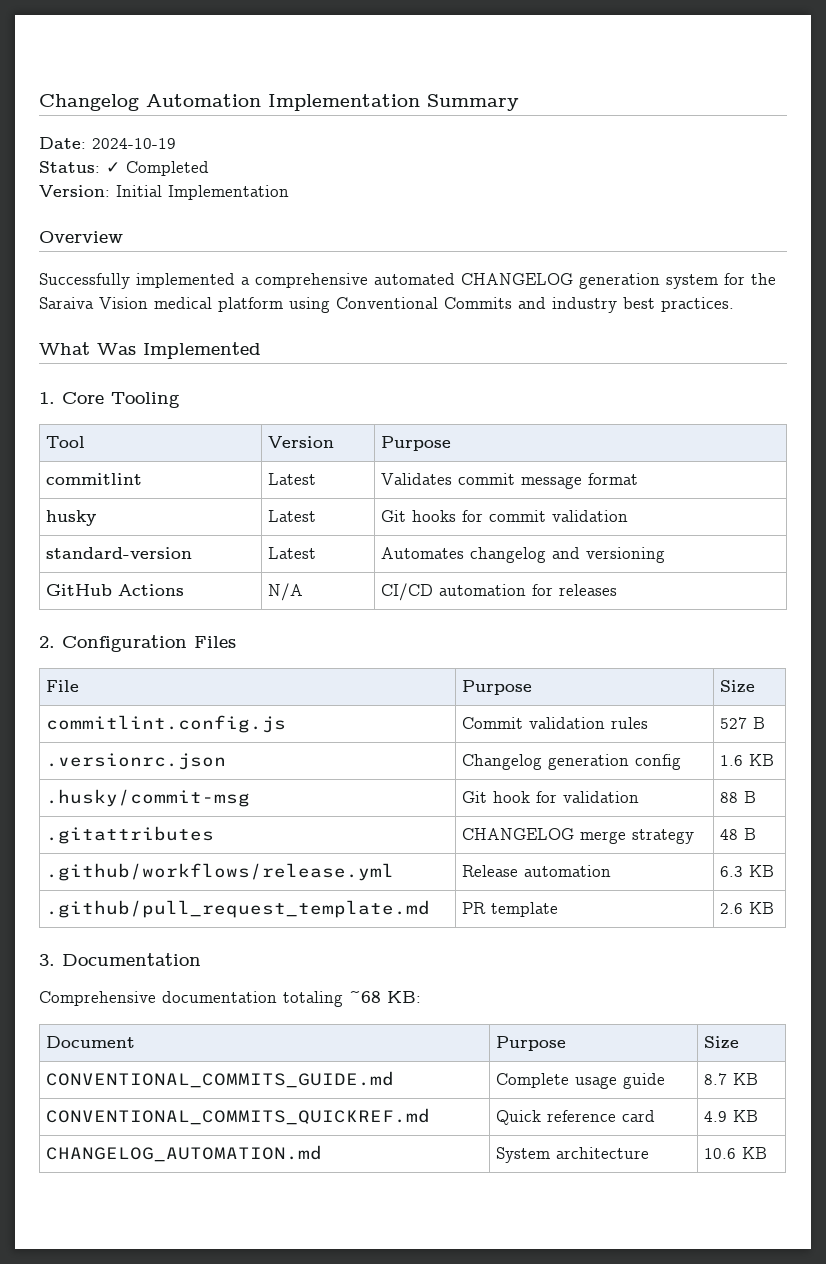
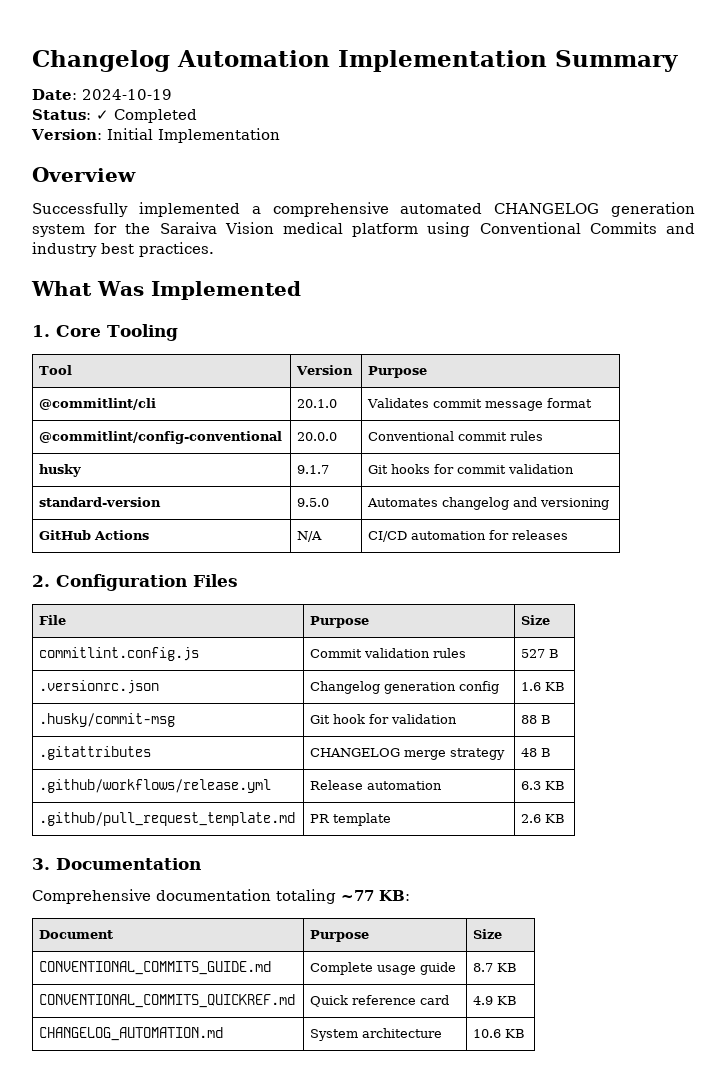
[46,473,143,485] [268,473,317,485] commitlint | Latest -> [39,398,157,410] [297,399,338,408] @commitlint/cli | 20.1.0
(639, 479) none -> [39,431,283,444] [297,432,338,441] [368,431,544,441] // @commitlint/config-conventional | 20.0.0 | Conventional commit rules
[268,510,317,522] Latest -> [297,465,330,474] 9.1.7
[268,547,317,559] Latest -> [297,498,330,507] 9.5.0
[349,990,381,1003] ~68 -> [341,890,374,901] ~77

